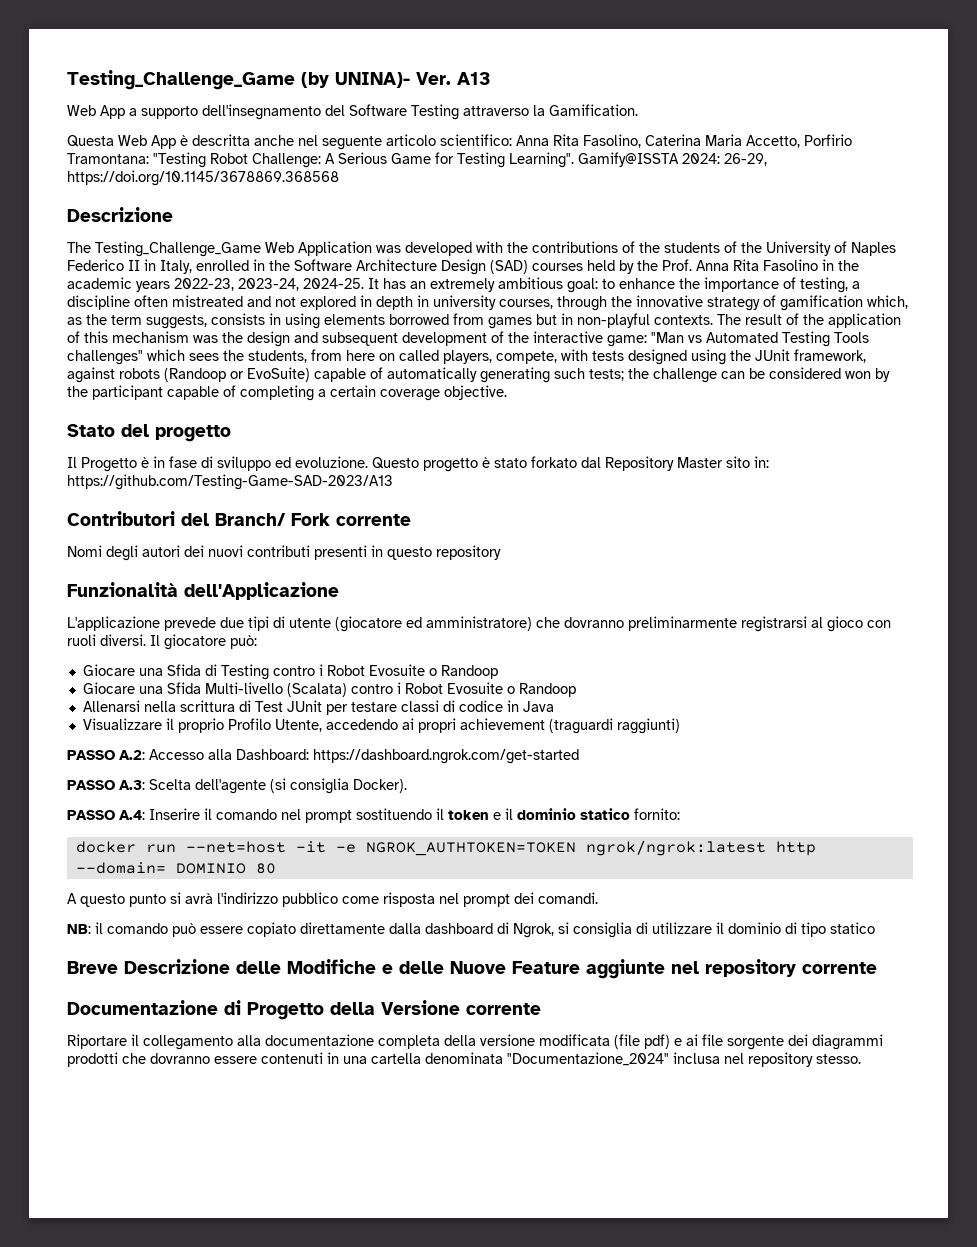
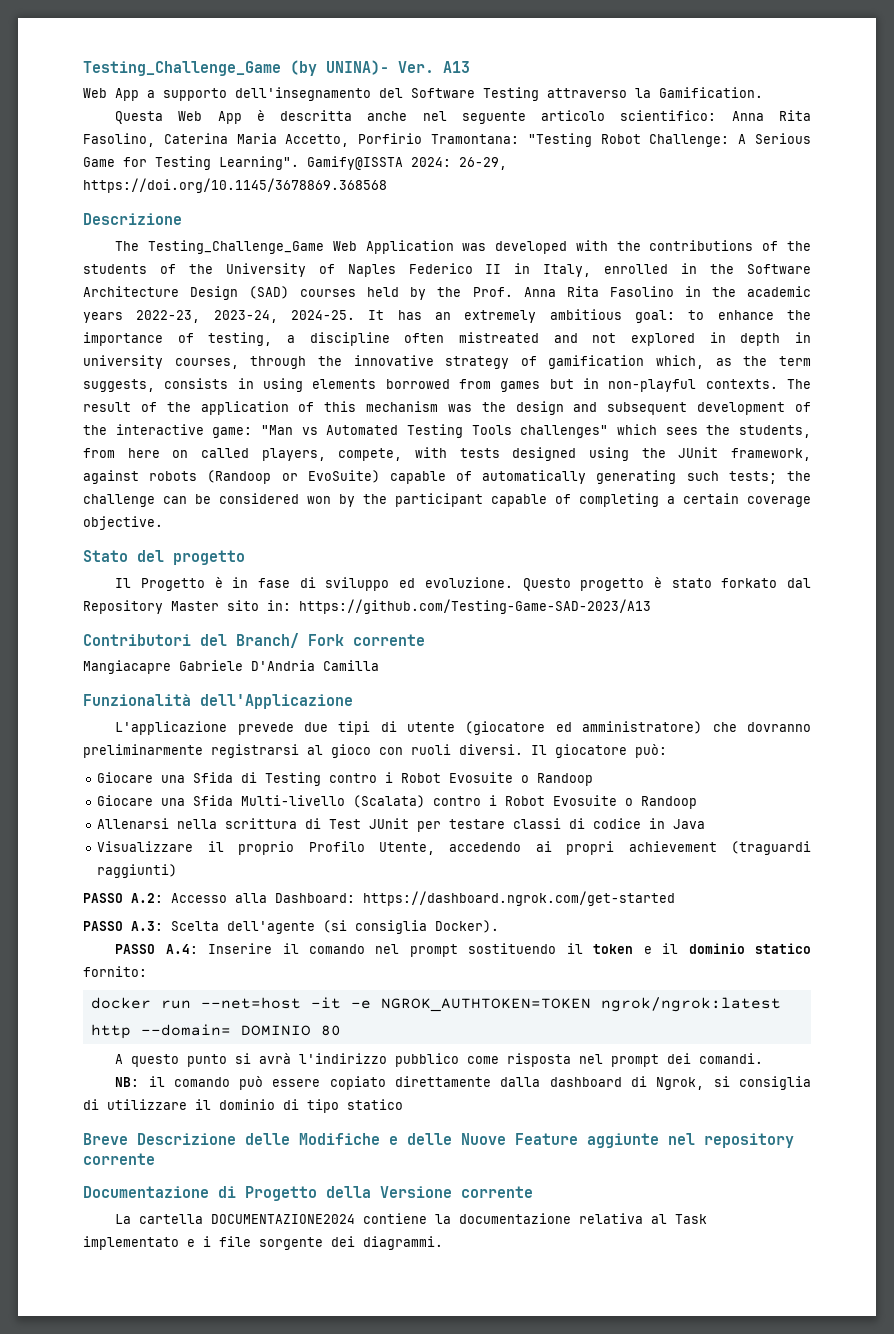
[67,545,501,561] Nomi degli autori dei nuovi contributi presenti in questo repository -> [83,660,379,674] Mangiacapre Gabriele D'Andria Camilla
[67,1034,883,1050] [67,1052,861,1067] Riportare il collegamento alla documentazione completa della versione modificata (file pdf) e ai file sorgente dei diagrammi prodotti che dovranno essere contenuti in una cartella denominata "Documentazione_2024" inclusa nel repository stesso. -> [115,1213,708,1224] [83,1236,443,1250] La cartella DOCUMENTAZIONE2024 contiene la documentazione relativa al Task implementato e i file sorgente dei diagrammi.

